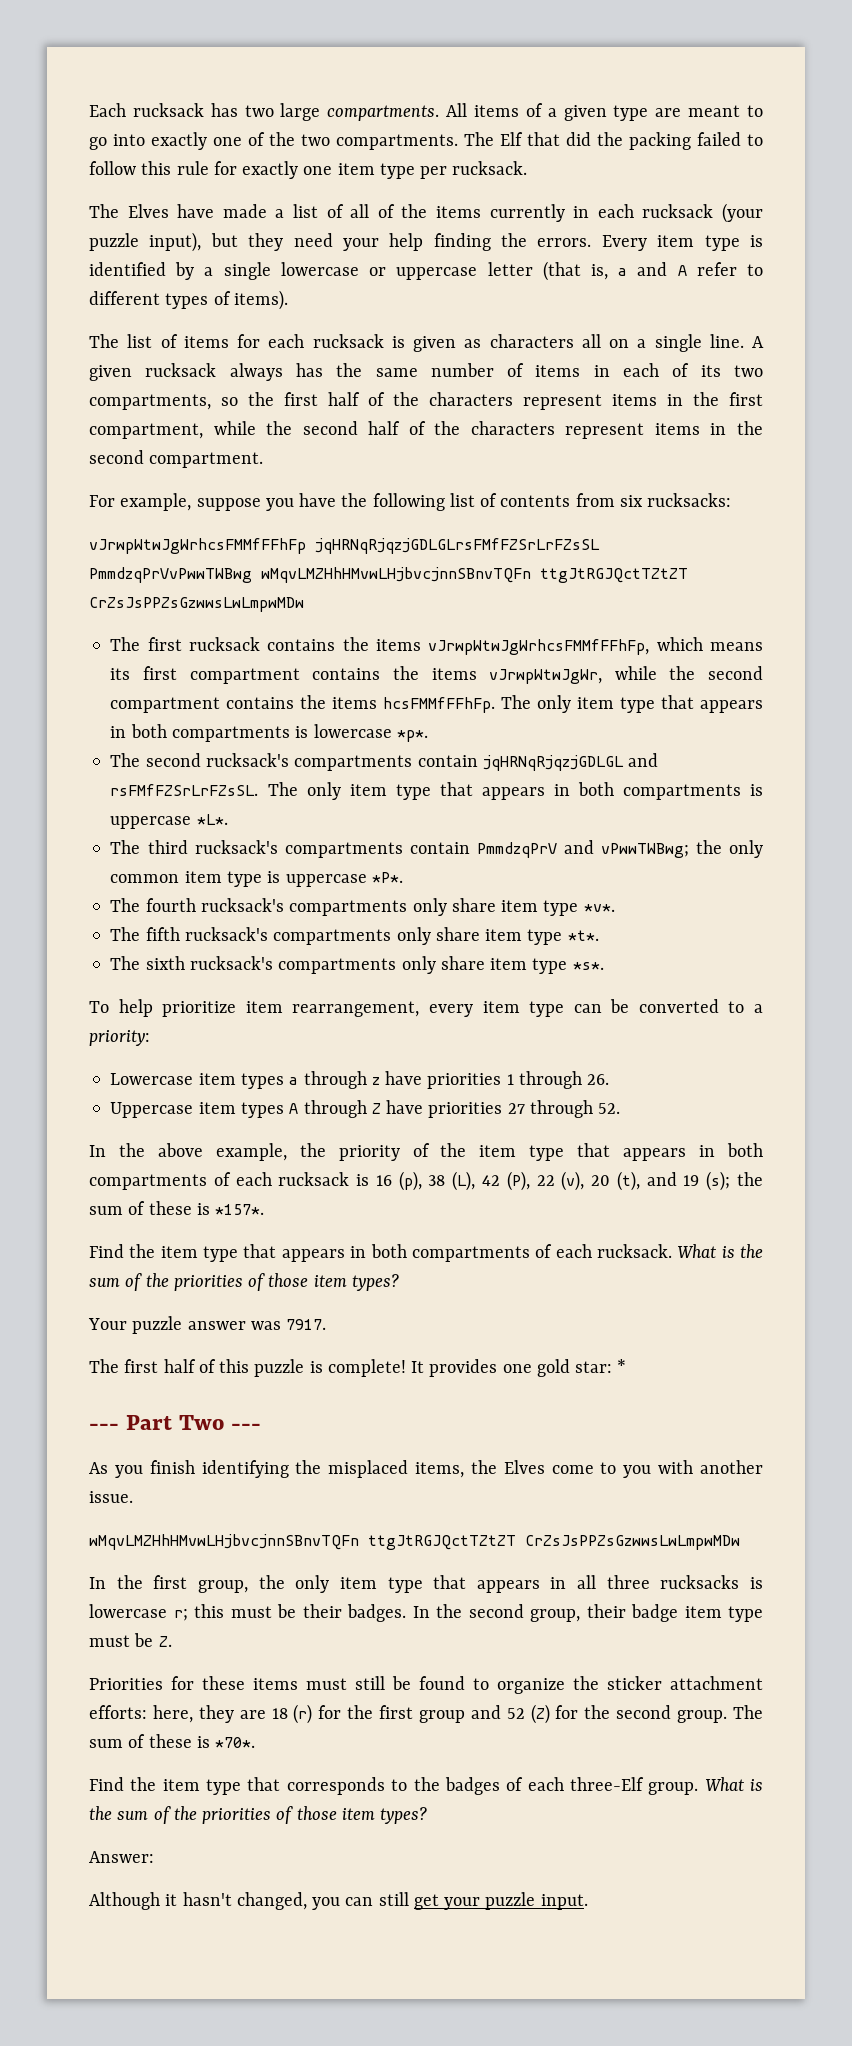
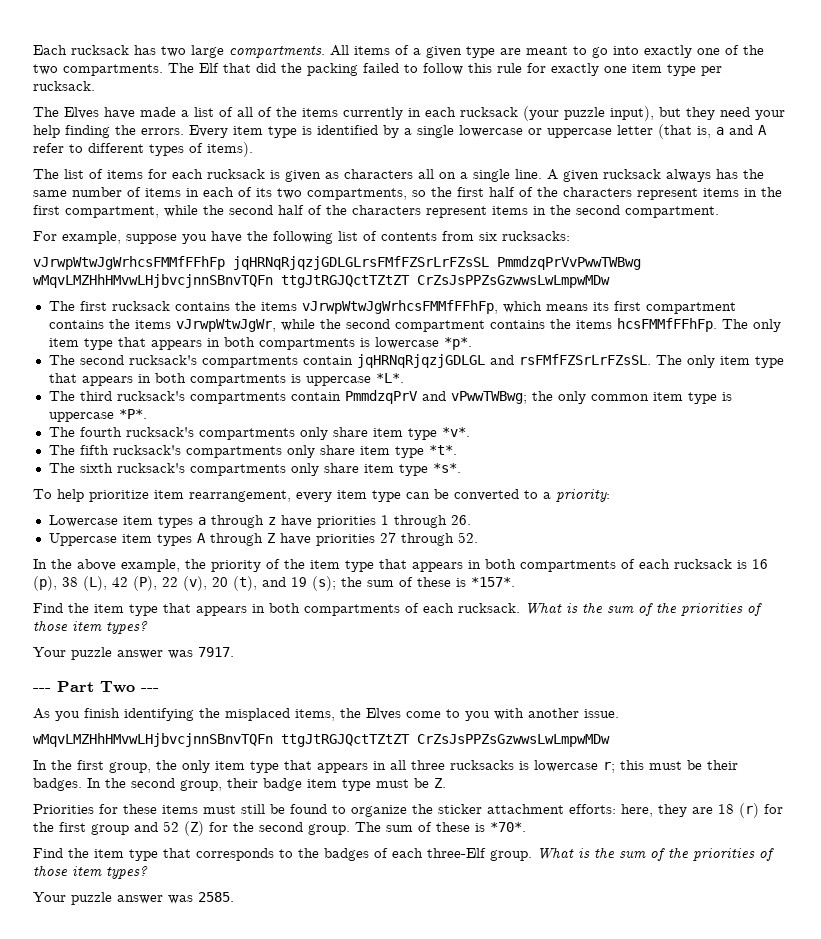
[89,1359,627,1377] // The first half of this puzzle is complete! It provides one gold star: * -> (234, 652) none
[89,1851,154,1863] [89,1892,588,1910] Answer: // Although it hasn't changed, you can still get your puzzle input. -> [33,892,234,905] Your puzzle answer was 2585.

